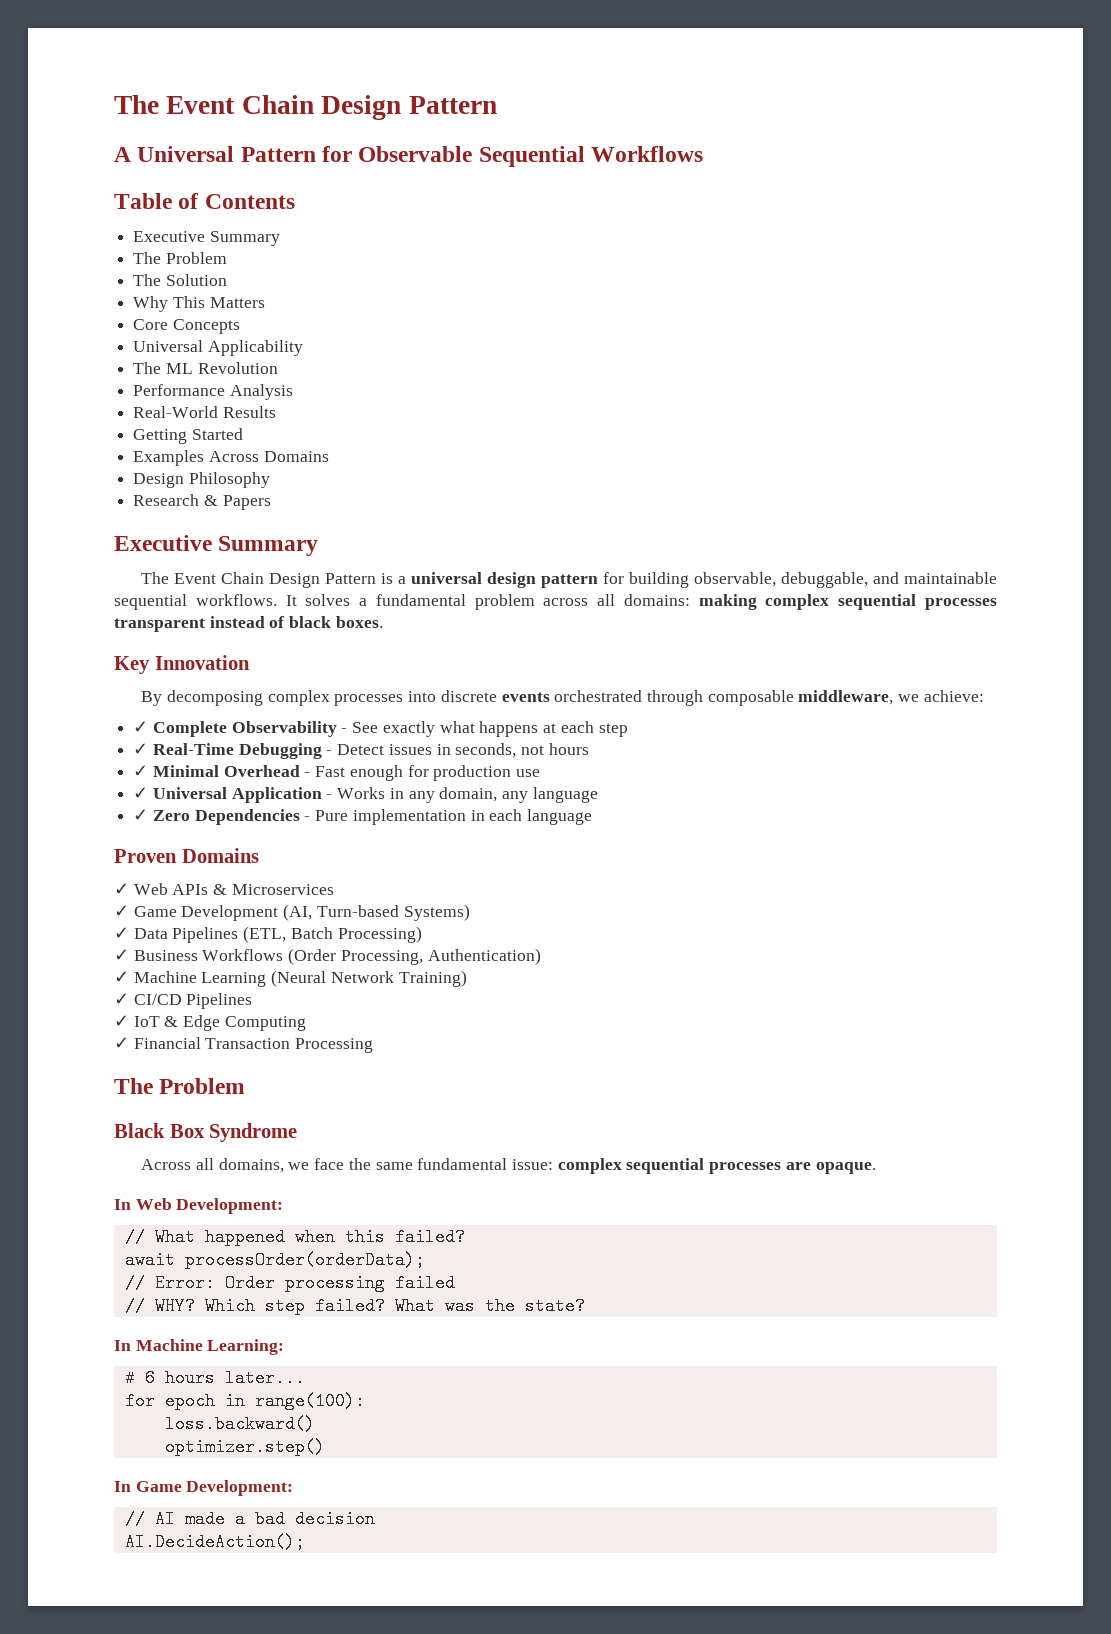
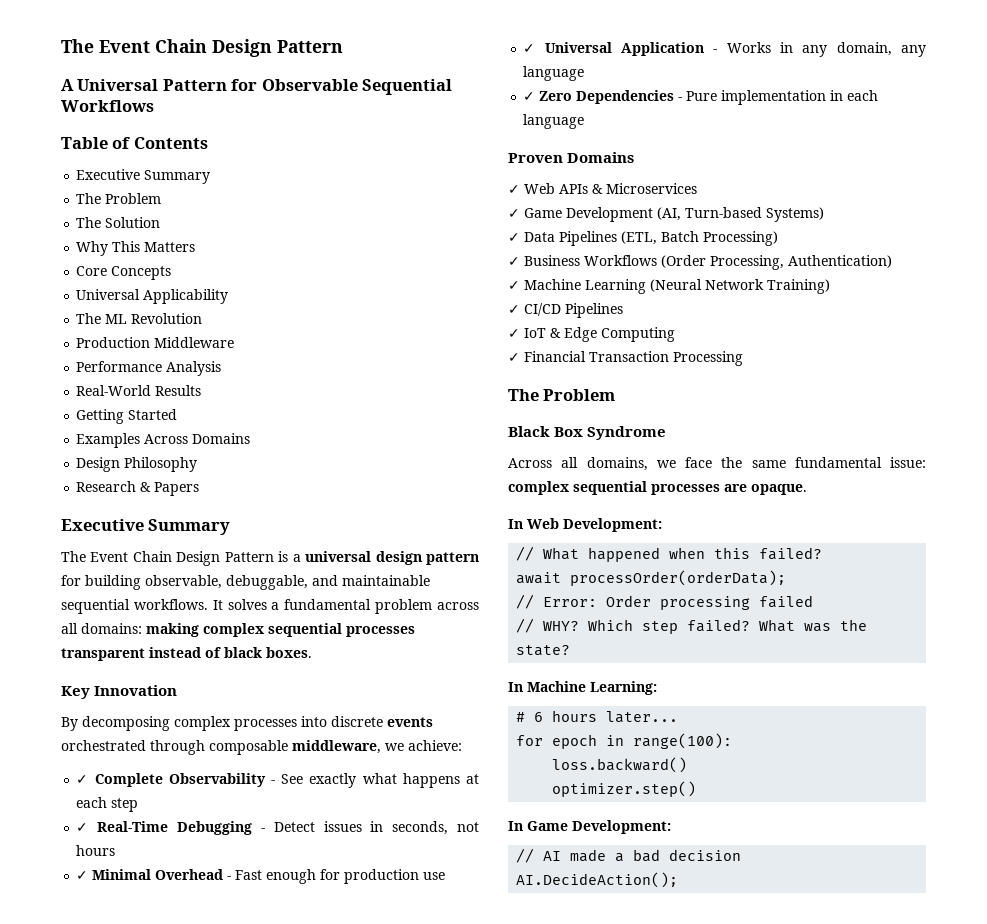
(278, 368) none -> [76,337,235,348] // Production Middleware

